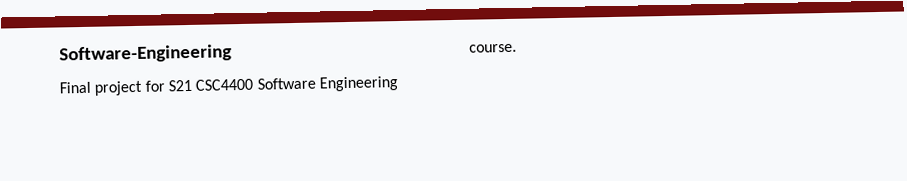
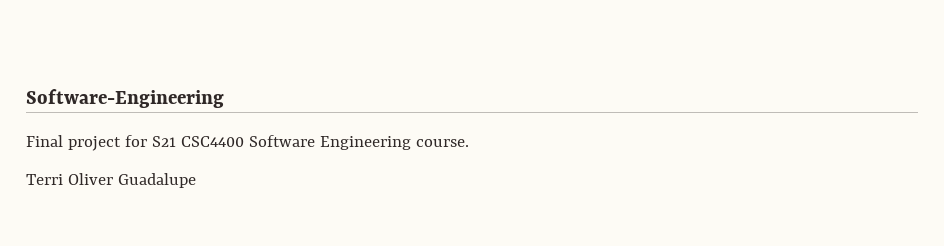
(517, 48) none -> [26,173,196,188] // Terri Oliver Guadalupe

